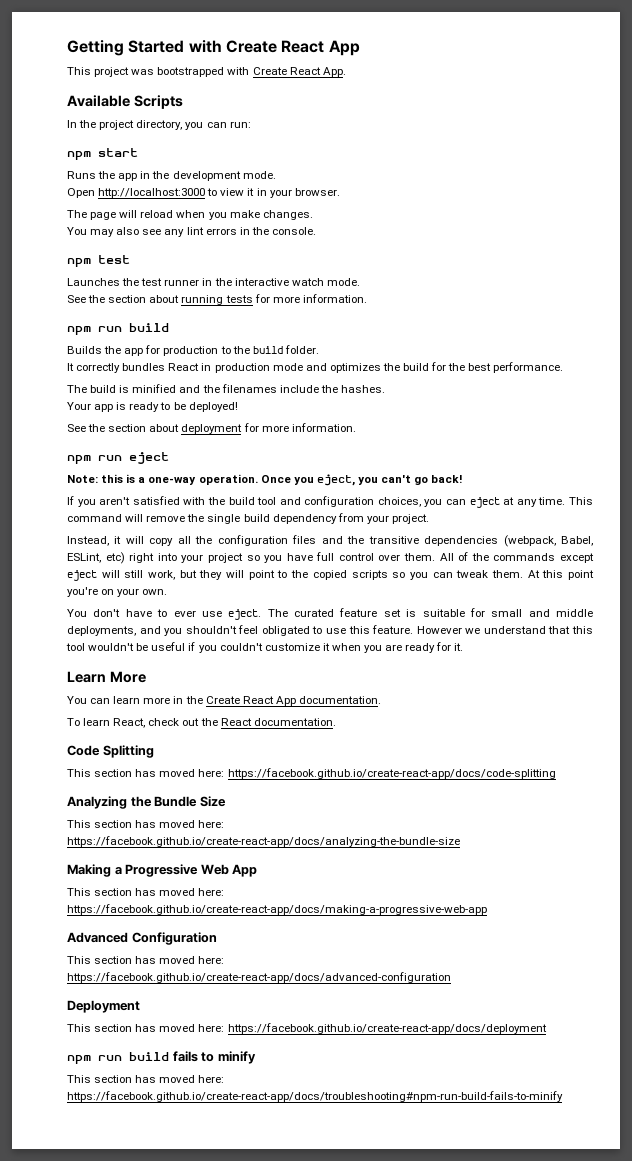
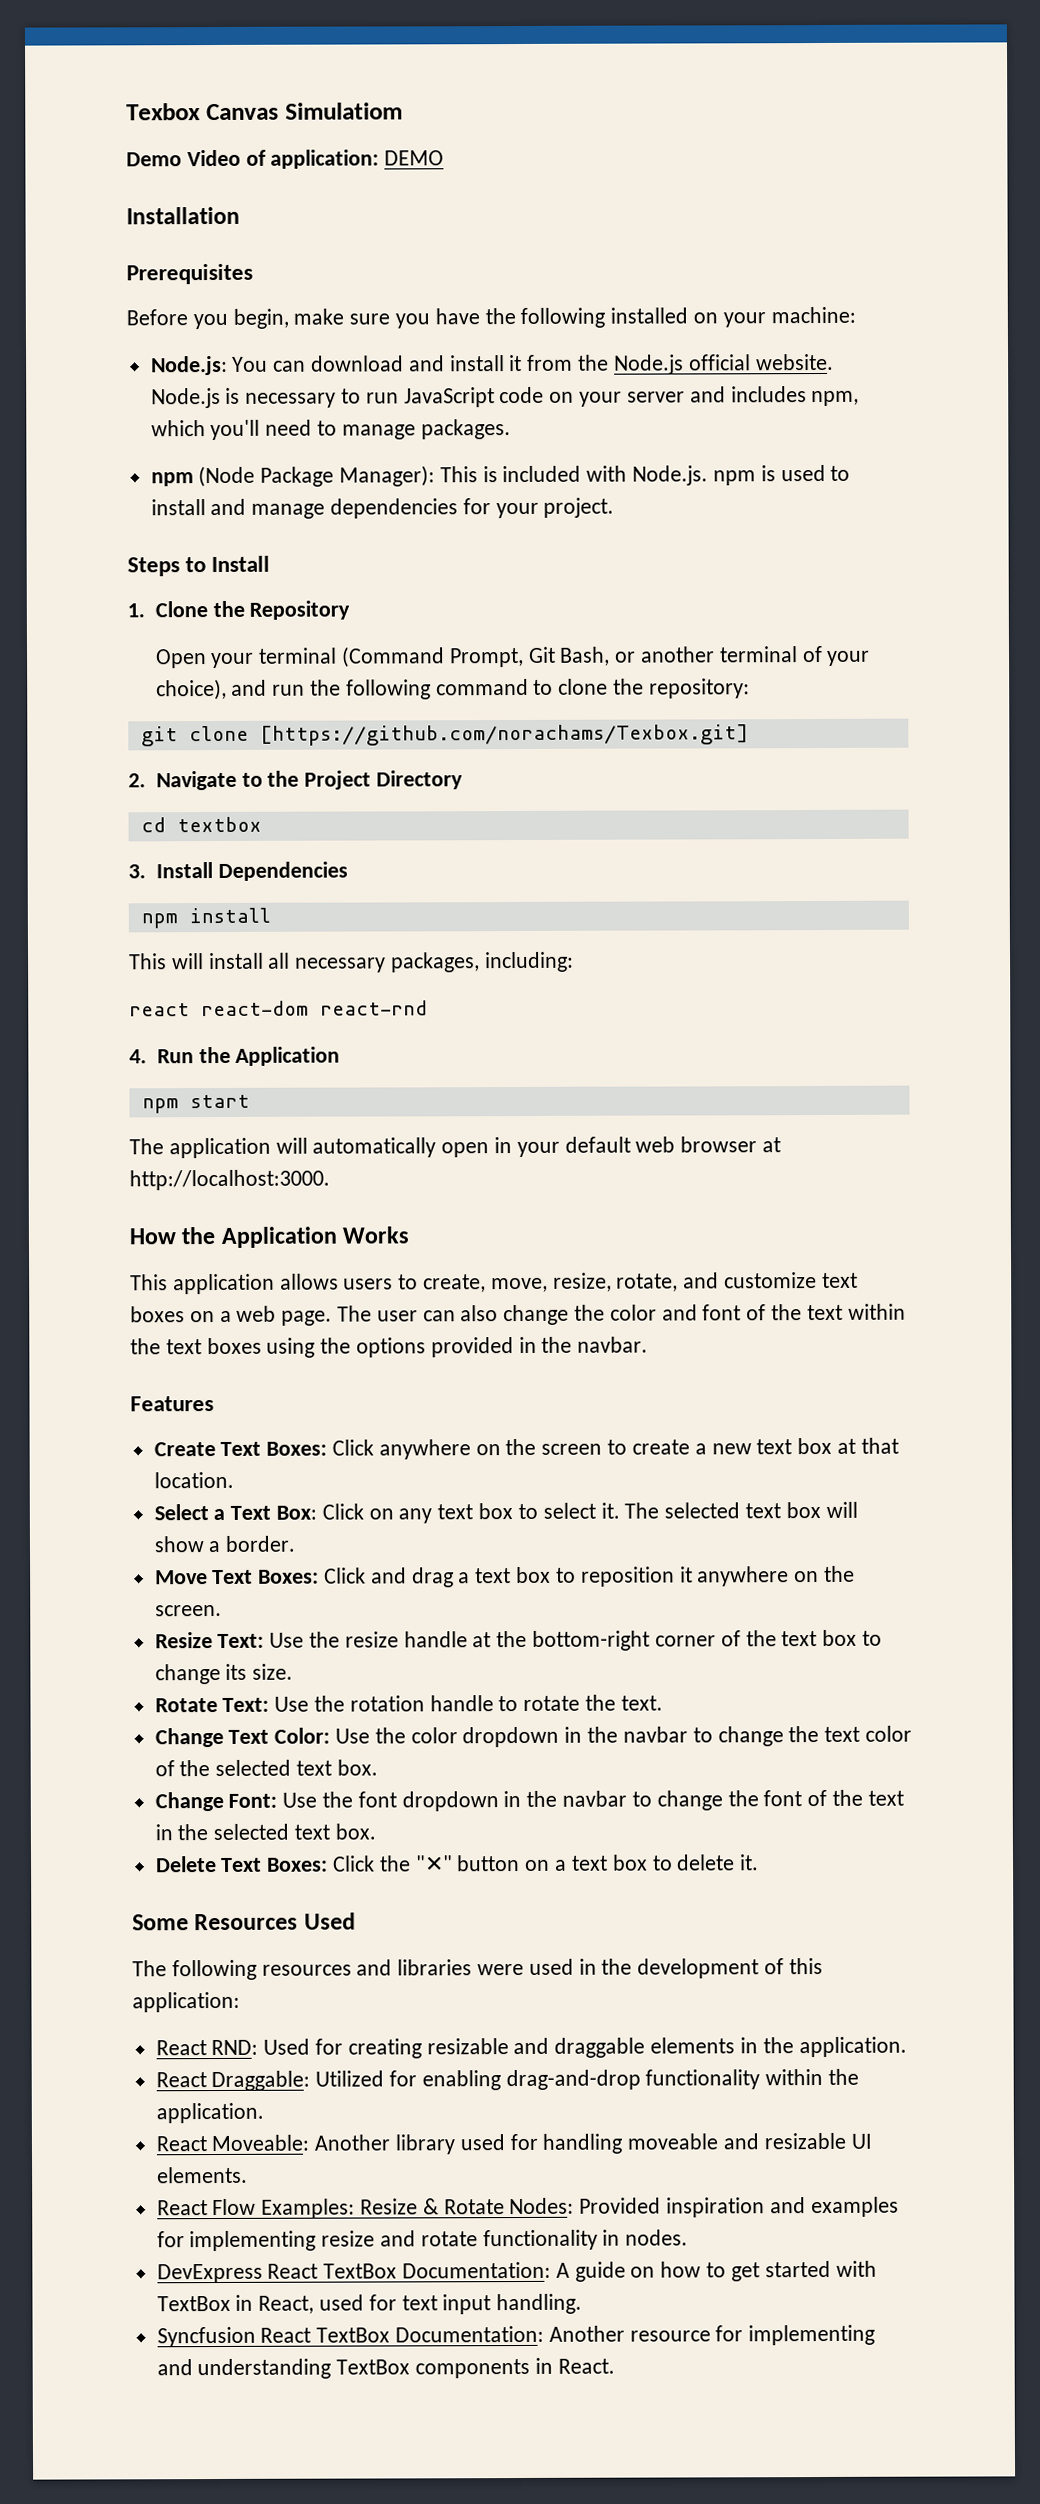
[67,40,360,56] [67,67,346,77] [67,95,183,109] [67,120,251,130] [67,148,138,160] [67,171,276,181] [67,188,340,198] [67,210,313,220] [67,227,316,237] [67,255,130,267] [67,278,360,286] [67,294,367,305] [67,323,169,335] [67,345,319,356] [67,362,564,373] [67,384,385,393] [67,402,238,412] [67,423,356,434] [67,452,169,464] [67,474,463,486] [67,496,593,508] [67,513,429,524] [67,535,593,547] [67,552,594,564] [67,570,594,581] [67,587,168,597] [67,608,593,620] [67,625,593,636] [66,642,464,653] [67,671,146,683] [67,696,381,706] [67,718,336,728] [67,745,154,758] [67,768,556,779] [67,796,226,809] [67,820,225,828] [67,836,460,847] [67,864,258,877] [67,888,225,896] [67,904,487,915] [67,932,217,945] [67,956,225,964] [67,972,451,983] [67,1000,140,1013] [67,1023,547,1034] [67,1051,256,1064] [67,1075,225,1083] [67,1091,563,1102] Getting Started with Create React App // This project was bootstrapped with Create React App. // Available Scripts // In the project directory, you can run: // npm start // Runs the app in the development mode. // Open http://localhost:3000 to view it in your browser. // The page will reload when you make changes. // You may also see any lint errors in the console. // npm test // Launches the test runner in the interactive watch mode. // See the section about running tests for more information. // npm run build // Builds the app for production to the build folder. // It correctly bundles React in production mode and optimizes the build for the best performance. // The build is minified and the filenames include the hashes. // Your app is ready to be deployed! // See the section about deployment for more information. // npm run eject // Note: this is a one-way operation. Once you eject, you can't go back! // If you aren't satisfied with the build tool and configuration choices, you can eject at any time. This command will remove the single build dependency from your project. // Instead, it will copy all the configuration files and the transitive dependencies (webpack, Babel, ESLint, etc) right into your project so you have full control over them. All of the commands except eject will still work, but they will point to the copied scripts so you can tweak them. At this point you're on your own. // You don't have to ever use eject. The curated feature set is suitable for small and middle deployments, and you shouldn't feel obligated to use this feature. However we understand that this tool wouldn't be useful if you couldn't customize it when you are ready for it. // Learn More // You can learn more in the Create React App documentation. // To learn React, check out the React documentation. // Code Splitting // This section has moved here: https://facebook.github.io/create-react-app/docs/code-splitting // Analyzing the Bundle Size // This section has moved here: https://facebook.github.io/create-react-app/docs/analyzing-the-bundle-size // Making a Progressive Web App // This section has moved here: https://facebook.github.io/create-react-app/docs/making-a-progressive-web-app // Advanced Configuration // This section has moved here: https://facebook.github.io/create-react-app/docs/advanced-configuration // Deployment // This section has moved here: https://facebook.github.io/create-react-app/docs/deployment // npm run build fails to minify // This section has moved here: https://facebook.github.io/create-react-app/docs/troubleshooting#npm-run-build-fails-to-minify -> [126,102,403,121] [126,149,445,169] [126,206,240,225] [126,263,253,285] [126,306,856,330] [150,353,834,376] [150,386,860,409] [150,419,511,441] [150,464,851,488] [150,497,615,519] [127,555,271,577] [127,600,351,620] [154,645,871,669] [155,678,750,701] [140,724,749,747] [128,770,463,791] [140,816,262,833] [128,861,348,882] [140,907,271,929] [129,951,574,973] [129,1000,428,1017] [129,1046,341,1066] [141,1094,250,1114] [129,1136,782,1159] [129,1169,330,1191] [129,1226,410,1248] [130,1272,858,1295] [130,1303,906,1326] [130,1336,649,1358] [130,1396,214,1412] [153,1437,899,1460] [153,1471,234,1489] [153,1501,858,1524] [153,1535,296,1553] [154,1565,855,1588] [154,1604,222,1617] [154,1629,882,1651] [154,1663,294,1685] [154,1694,663,1713] [154,1725,912,1748] [154,1759,378,1777] [154,1789,904,1812] [154,1823,376,1841] [155,1854,760,1873] [132,1912,356,1931] [132,1958,823,1981] [132,1991,240,2013] [155,2036,907,2059] [155,2068,860,2092] [155,2102,264,2124] [155,2132,872,2155] [156,2166,248,2184] [156,2196,899,2219] [156,2229,689,2252] [156,2260,877,2284] [156,2293,583,2315] [156,2324,876,2348] [156,2357,615,2380] Texbox Canvas Simulatiom // Demo Video of application: DEMO // Installation // Prerequisites // Before you begin, make sure you have the following installed on your machine: // Node.js: You can download and install it from the Node.js official website. Node.js is necessary to run JavaScript code on your server and includes npm, which you'll need to manage packages. // npm (Node Package Manager): This is included with Node.js. npm is used to install and manage dependencies for your project. // Steps to Install // 1. Clone the Repository // Open your terminal (Command Prompt, Git Bash, or another terminal of your choice), and run the following command to clone the repository: // git clone [https://github.com/norachams/Texbox.git] // 2. Navigate to the Project Directory // cd textbox // 3. Install Dependencies // npm install // This will install all necessary packages, including: // react react-dom react-rnd // 4. Run the Application // npm start // The application will automatically open in your default web browser at http://localhost:3000. // How the Application Works // This application allows users to create, move, resize, rotate, and customize text boxes on a web page. The user can also change the color and font of the text within the text boxes using the options provided in the navbar. // Features // Create Text Boxes: Click anywhere on the screen to create a new text box at that location. // Select a Text Box: Click on any text box to select it. The selected text box will show a border. // Move Text Boxes: Click and drag a text box to reposition it anywhere on the screen. // Resize Text: Use the resize handle at the bottom-right corner of the text box to change its size. // Rotate Text: Use the rotation handle to rotate the text. // Change Text Color: Use the color dropdown in the navbar to change the text color of the selected text box. // Change Font: Use the font dropdown in the navbar to change the font of the text in the selected text box. // Delete Text Boxes: Click the "✕" button on a text box to delete it. // Some Resources Used // The following resources and libraries were used in the development of this application: // React RND: Used for creating resizable and draggable elements in the application. // React Draggable: Utilized for enabling drag-and-drop functionality within the application. // React Moveable: Another library used for handling moveable and resizable UI elements. // React Flow Examples: Resize & Rotate Nodes: Provided inspiration and examples for implementing resize and rotate functionality in nodes. // DevExpress React TextBox Documentation: A guide on how to get started with TextBox in React, used for text input handling. // Syncfusion React TextBox Documentation: Another resource for implementing and understanding TextBox components in React.

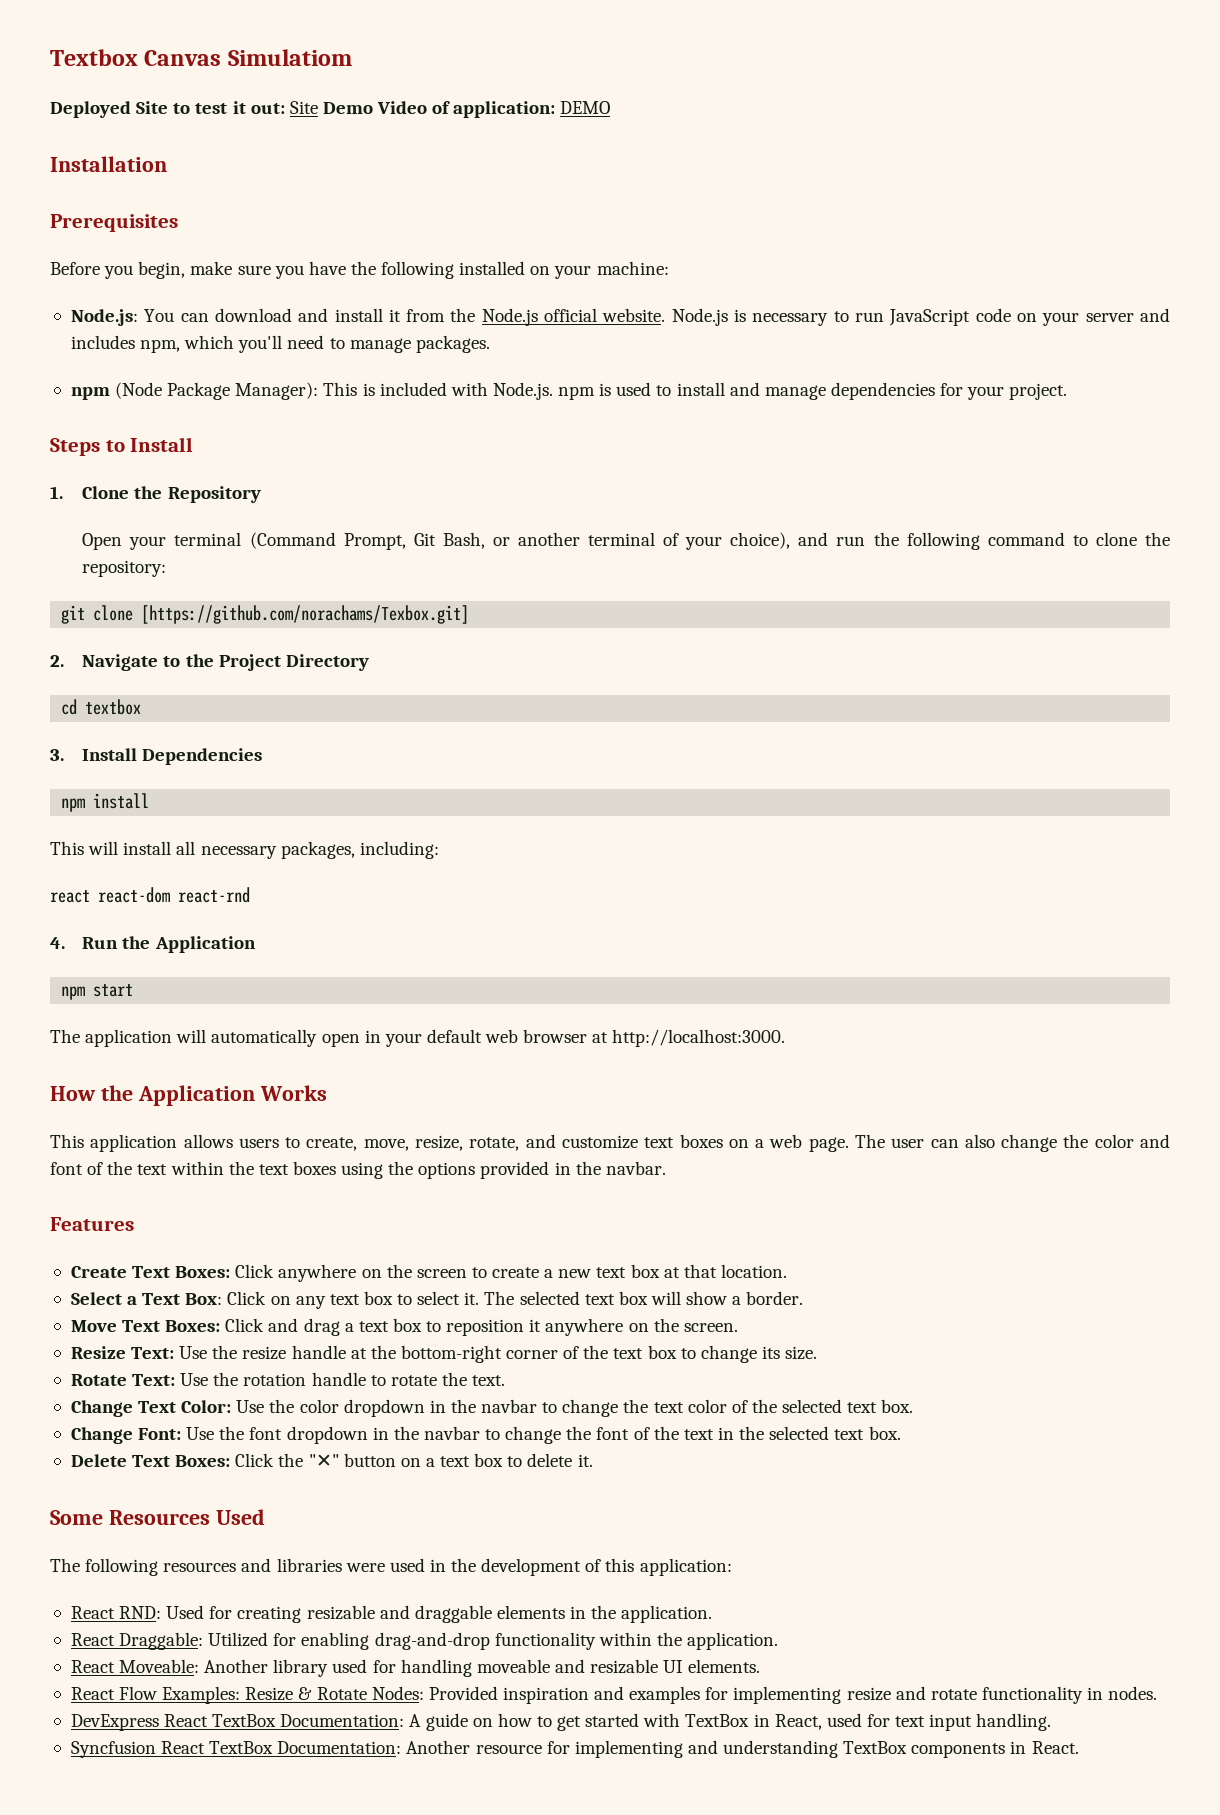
[126,103,201,121] Texbox -> [50,49,138,66] Textbox
(403, 111) none -> [50,101,318,118] Deployed Site to test it out: Site

